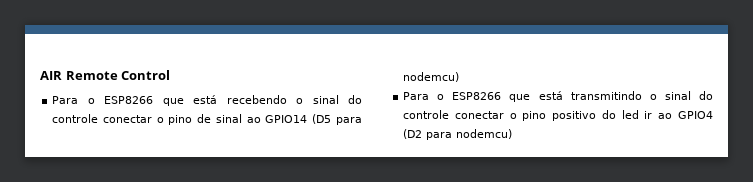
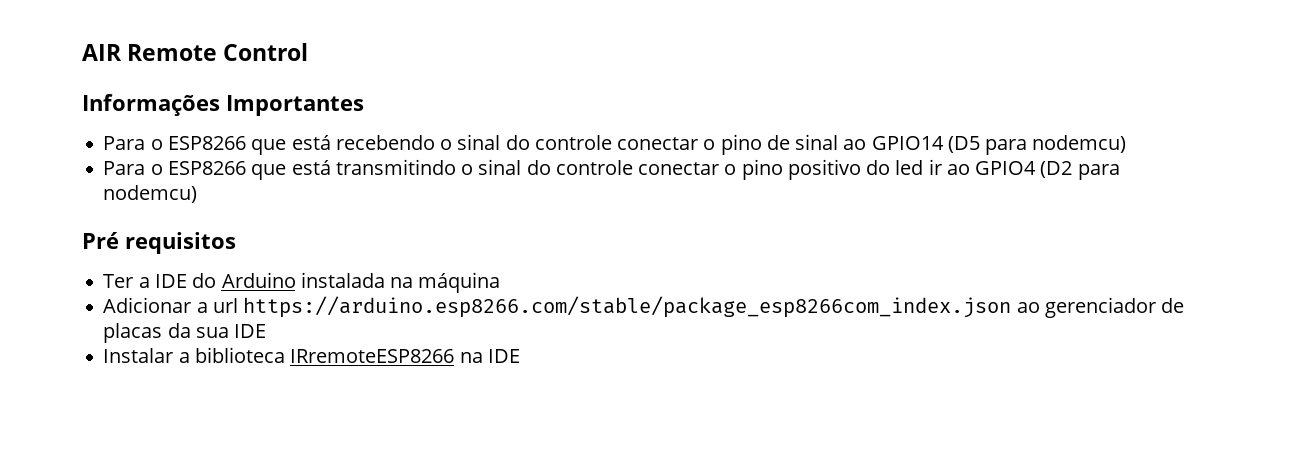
(171, 75) none -> [82,94,364,116] // Informações Importantes
(513, 134) none -> [82,232,236,254] [103,272,501,293] [103,296,1185,318] [103,323,267,343] [103,347,520,363] // Pré requisitos // Ter a IDE do Arduino instalada na máquina // Adicionar a url https://arduino.esp8266.com/stable/package_esp8266com_index.json ao gerenciador de placas da sua IDE // Instalar a biblioteca IRremoteESP8266 na IDE

